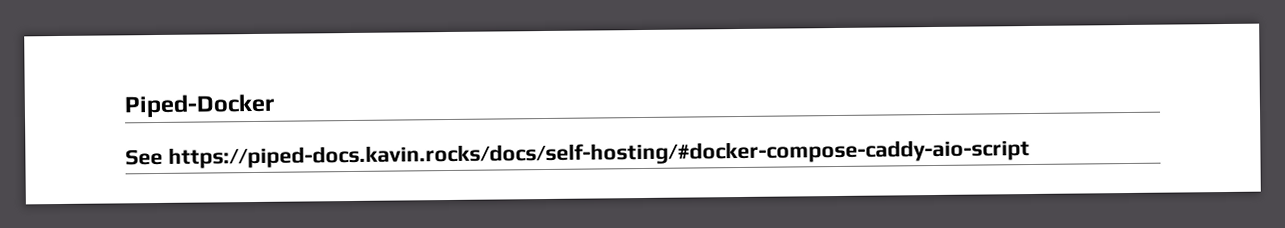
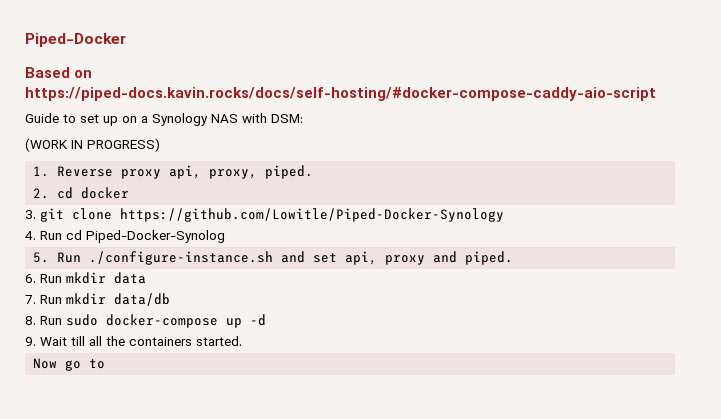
[125,148,163,166] See -> [25,67,93,78] Based on
(1030, 154) none -> [25,113,303,126] [25,138,160,152] [33,165,314,179] [33,187,130,199] [25,208,504,222] [25,230,225,243] [33,251,514,265] [25,272,146,284] [25,293,170,306] [25,314,266,328] [25,336,242,346] [33,358,106,371] // Guide to set up on a Synology NAS with DSM: // (WORK IN PROGRESS) // 1. Reverse proxy api, proxy, piped. // 2. cd docker // 3. git clone https://github.com/Lowitle/Piped-Docker-Synology // 4. Run cd Piped-Docker-Synolog // 5. Run ./configure-instance.sh and set api, proxy and piped. // 6. Run mkdir data // 7. Run mkdir data/db // 8. Run sudo docker-compose up -d // 9. Wait till all the containers started. // Now go to

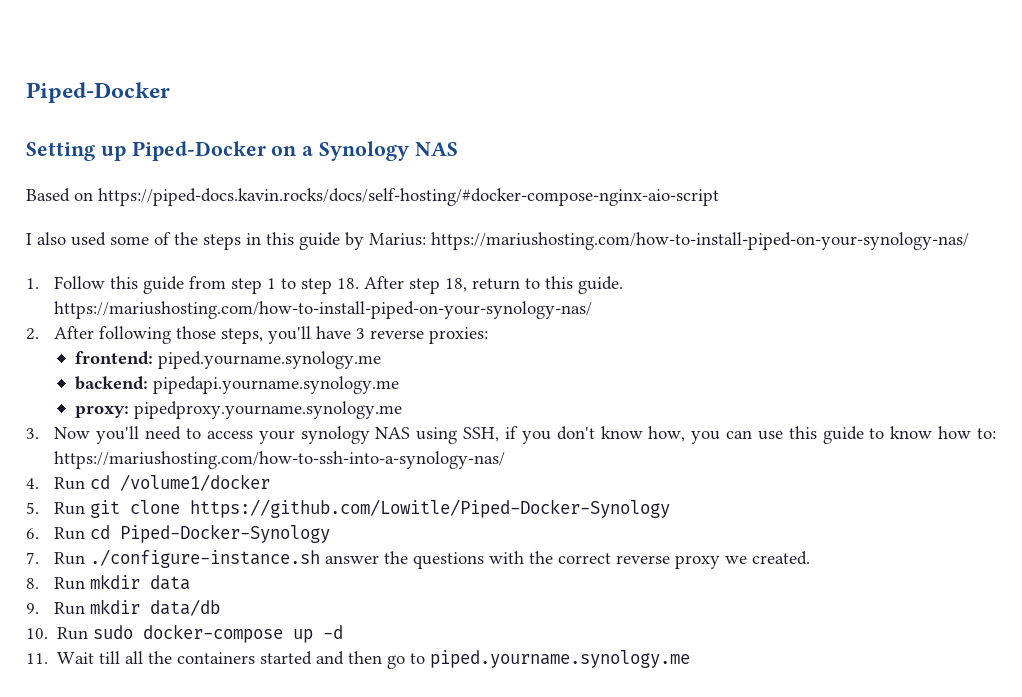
[25,67,93,78] [25,87,656,101] [25,113,303,126] [25,138,160,152] [33,165,314,179] [33,187,130,199] [25,210,36,219] Based on https://piped-docs.kavin.rocks/docs/self-hosting/#docker-compose-caddy-aio-script // Guide to set up on a Synology NAS with DSM: // (WORK IN PROGRESS) // 1. Reverse proxy api, proxy, piped. // 2. cd docker // 3. -> [26,141,458,161] [26,188,719,206] [26,232,969,250] [26,276,624,294] [54,301,593,319] [26,326,489,344] [74,351,381,369] [74,376,399,394] [74,401,402,419] [26,426,997,444] [54,451,506,469] [26,474,271,491] [26,502,86,515] Setting up Piped-Docker on a Synology NAS // Based on https://piped-docs.kavin.rocks/docs/self-hosting/#docker-compose-nginx-aio-script // I also used some of the steps in this guide by Marius: https://mariushosting.com/how-to-install-piped-on-your-synology-nas/ // 1. Follow this guide from step 1 to step 18. After step 18, return to this guide. https://mariushosting.com/how-to-install-piped-on-your-synology-nas/ // 2. After following those steps, you'll have 3 reverse proxies: // frontend: piped.yourname.synology.me // backend: pipedapi.yourname.synology.me // proxy: pipedproxy.yourname.synology.me // 3. Now you'll need to access your synology NAS using SSH, if you don't know how, you can use this guide to know how to: https://mariushosting.com/how-to-ssh-into-a-synology-nas/ // 4. Run cd /volume1/docker // 5. Run
[25,230,225,243] [33,251,514,265] [25,274,36,283] 4. Run cd Piped-Docker-Synolog // 5. Run ./configure-instance.sh and set api, proxy and piped. // 6. -> [26,524,331,543] [26,549,811,569] [26,578,39,589] 6. Run cd Piped-Docker-Synology // 7. Run ./configure-instance.sh answer the questions with the correct reverse proxy we created. // 8.
[25,295,36,304] 7. -> [26,603,39,614] 9.
[25,316,36,325] 8. -> [26,628,48,639] 10.
[25,337,36,346] 9. -> [26,653,48,664] 11.
[196,336,242,346] [33,358,58,369] started. // Now -> [260,651,383,665] started and then
(106, 364) none -> [430,650,691,668] piped.yourname.synology.me

